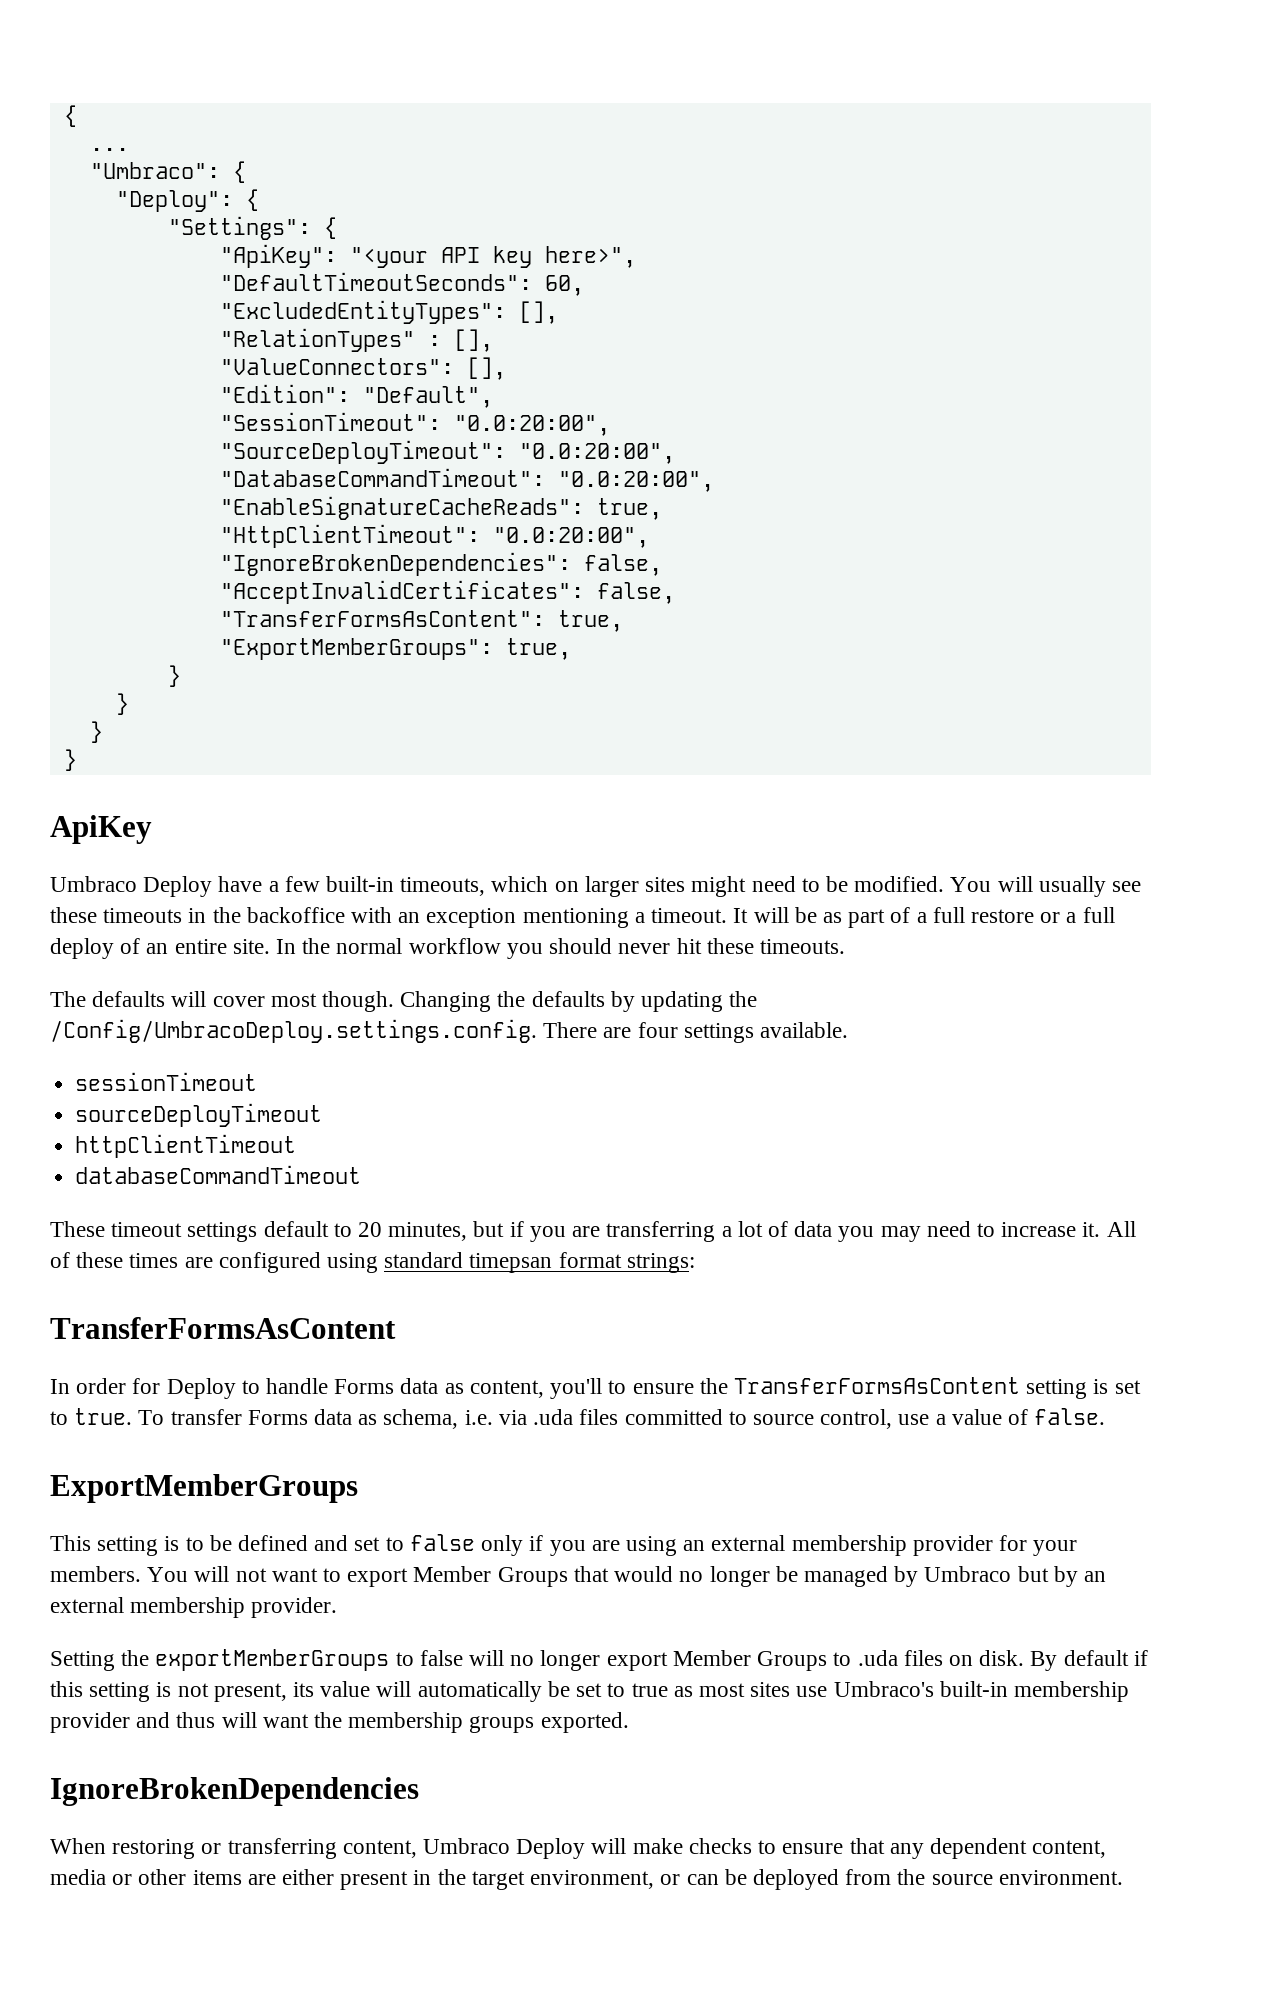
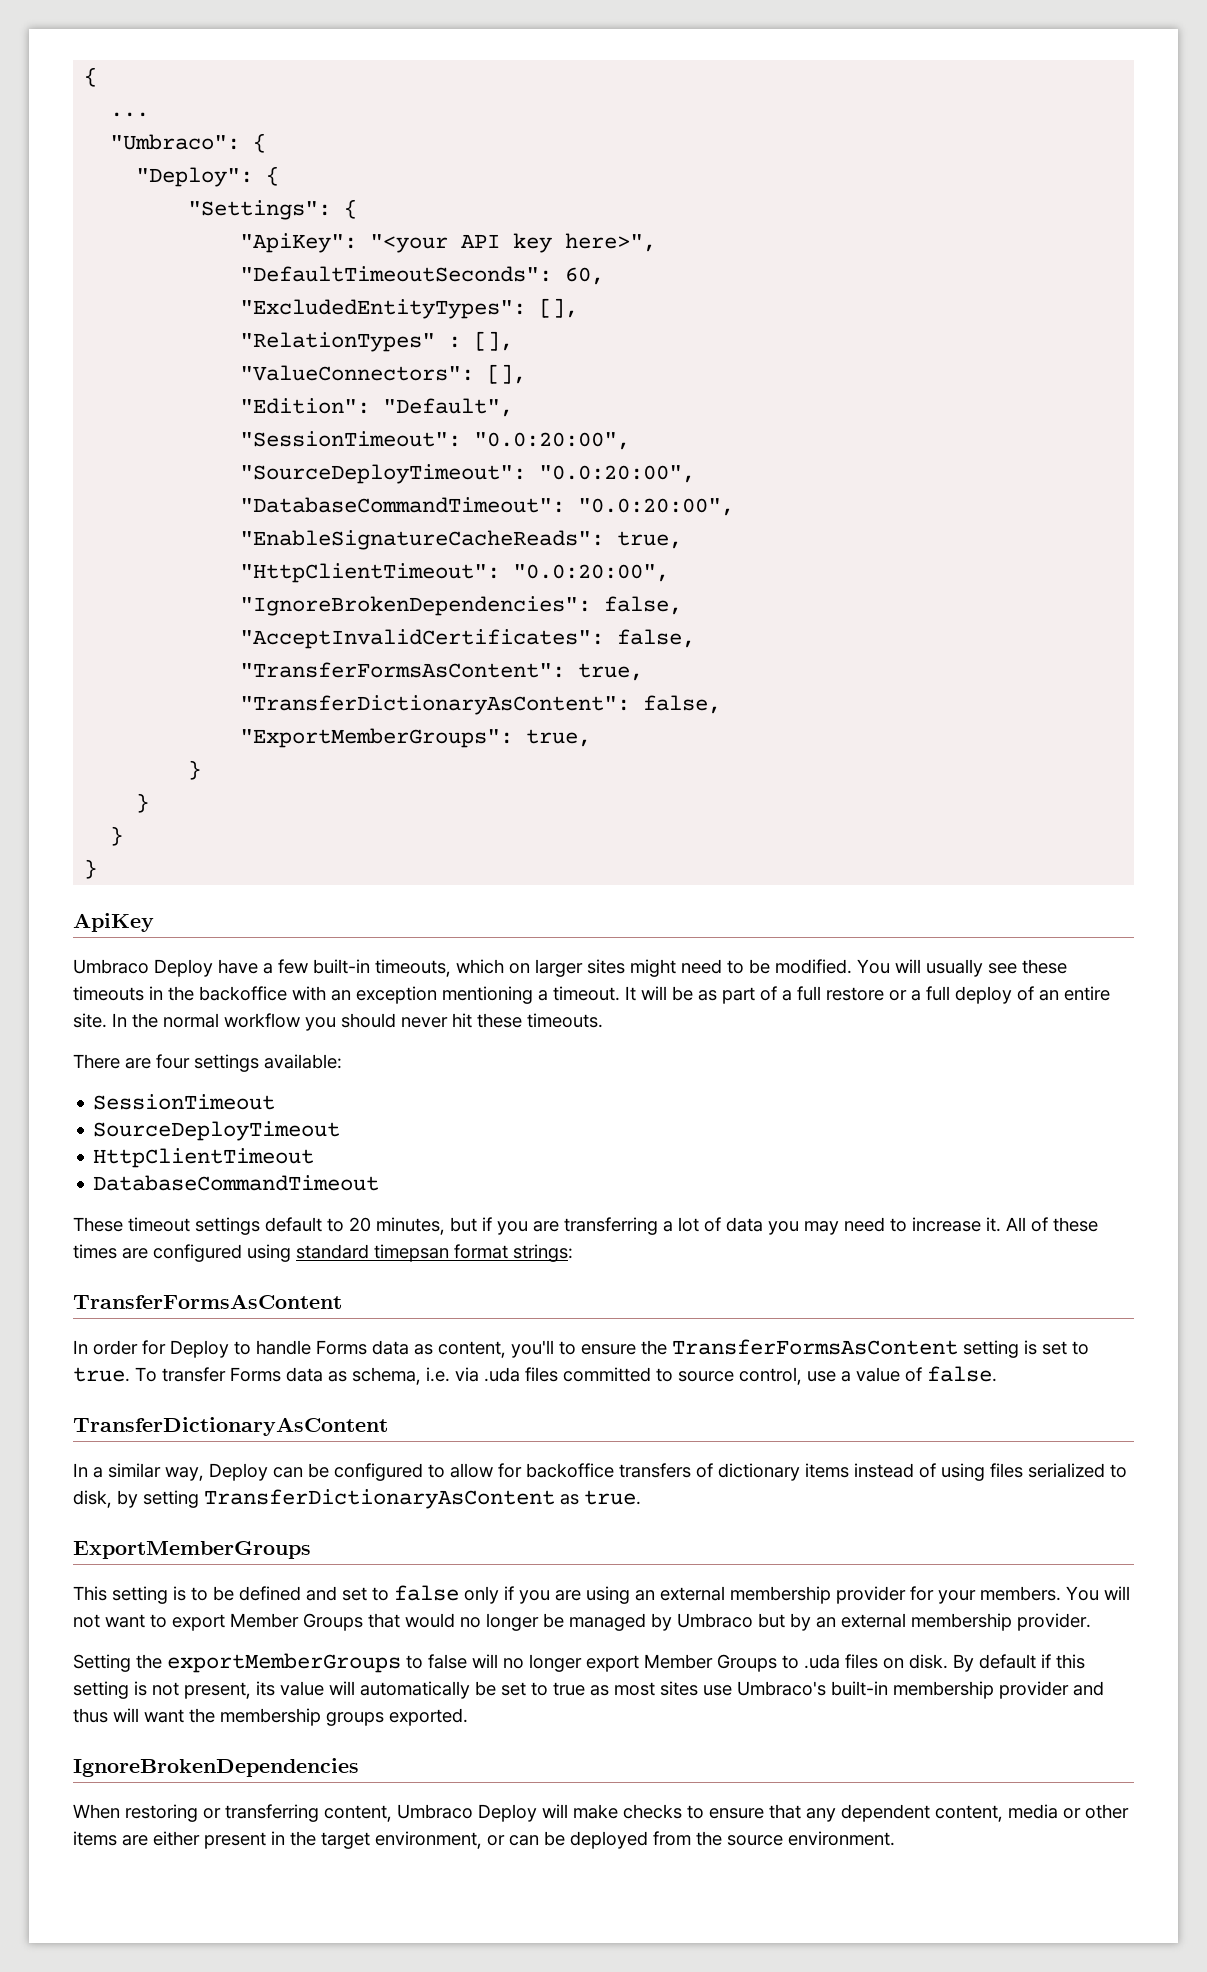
(623, 621) none -> [240,695,722,715] // "TransferDictionaryAsContent": false,
[50,991,758,1012] [50,1019,849,1043] [75,1072,258,1091] [75,1103,323,1127] [75,1134,297,1158] [75,1165,362,1184] The defaults will cover most though. Changing the defaults by updating the /Config/UmbracoDeploy.settings.config. There are four settings available. // sessionTimeout // sourceDeployTimeout // httpClientTimeout // databaseCommandTimeout -> [73,1054,342,1072] [93,1094,276,1110] [93,1121,341,1141] [93,1148,315,1168] [93,1175,380,1191] There are four settings available: // SessionTimeout // SourceDeployTimeout // HttpClientTimeout // DatabaseCommandTimeout
(1106, 1416) none -> [73,1417,388,1436] [73,1463,1127,1481] [73,1489,641,1509] // TransferDictionaryAsContent // In a similar way, Deploy can be configured to allow for backoffice transfers of dictionary items instead of using files serialized to disk, by setting TransferDictionaryAsContent as true.

